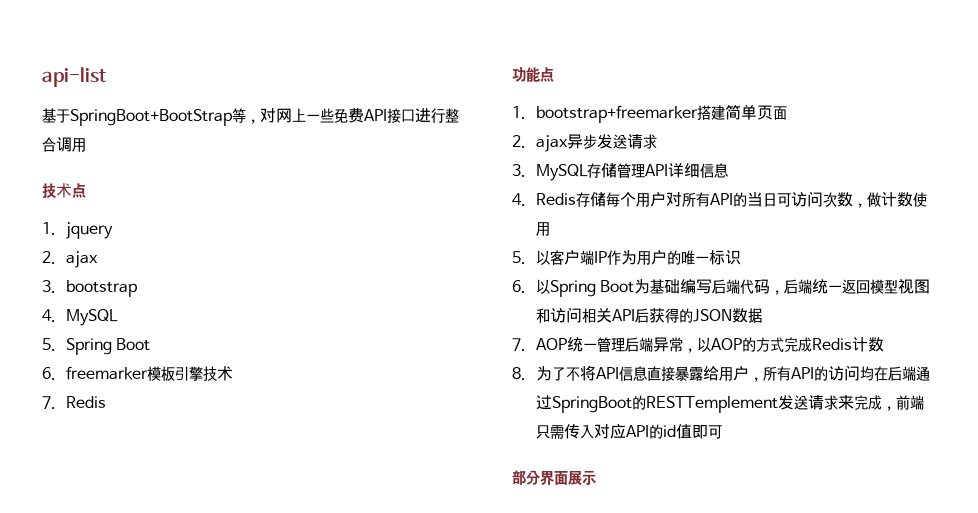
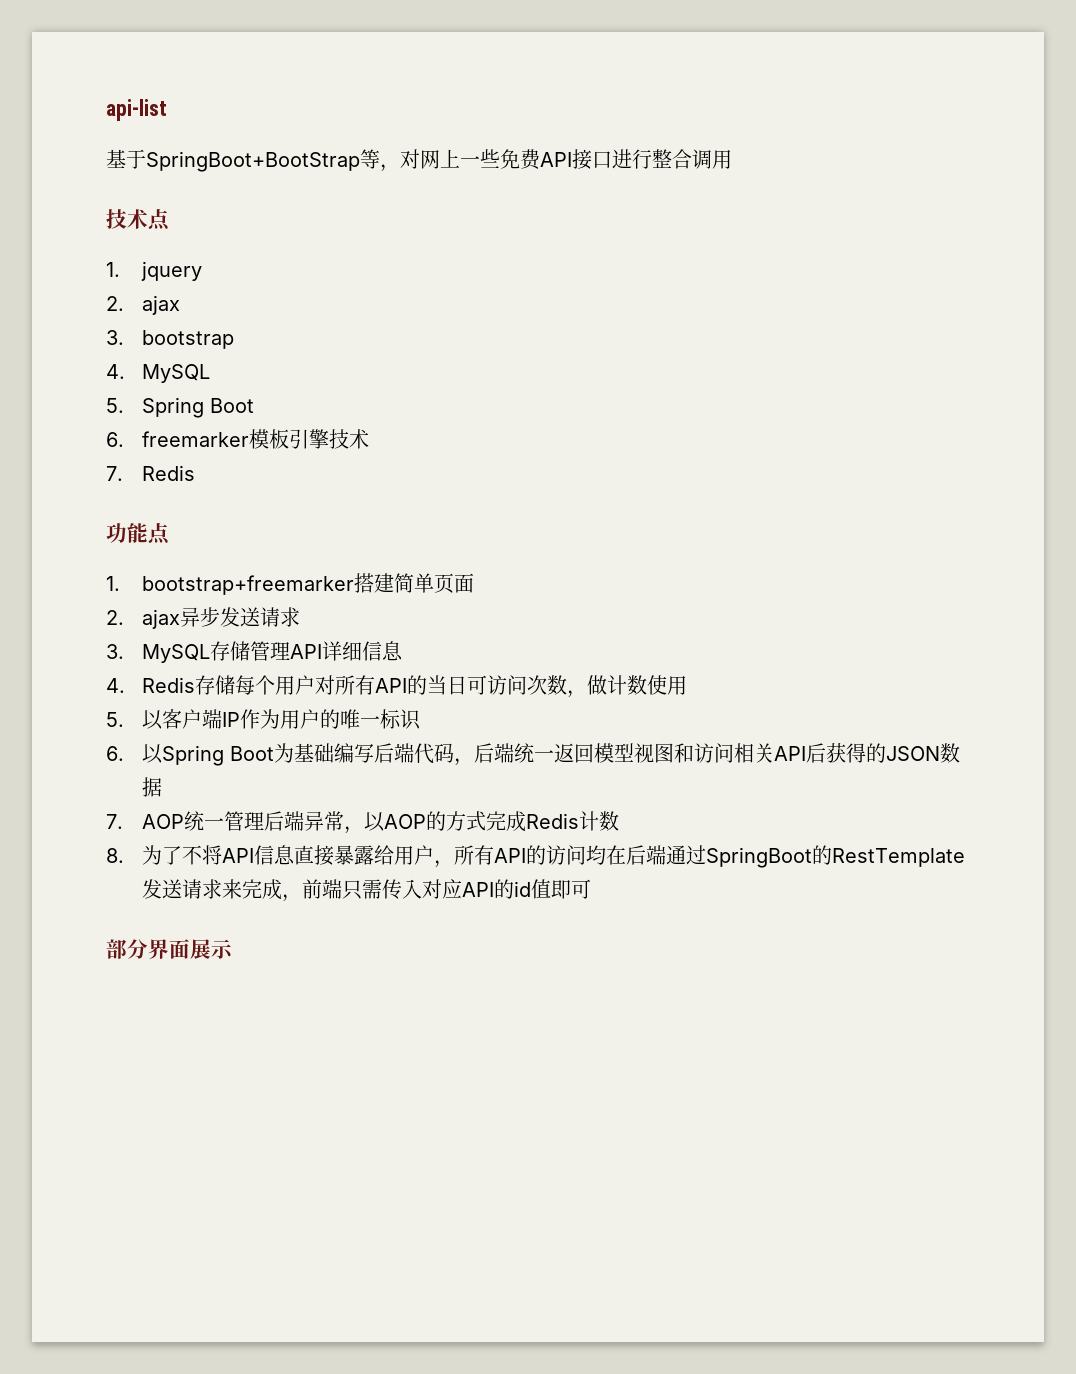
[645,396,778,413] RESTTemplement -> [832,848,966,867] RestTemplate

